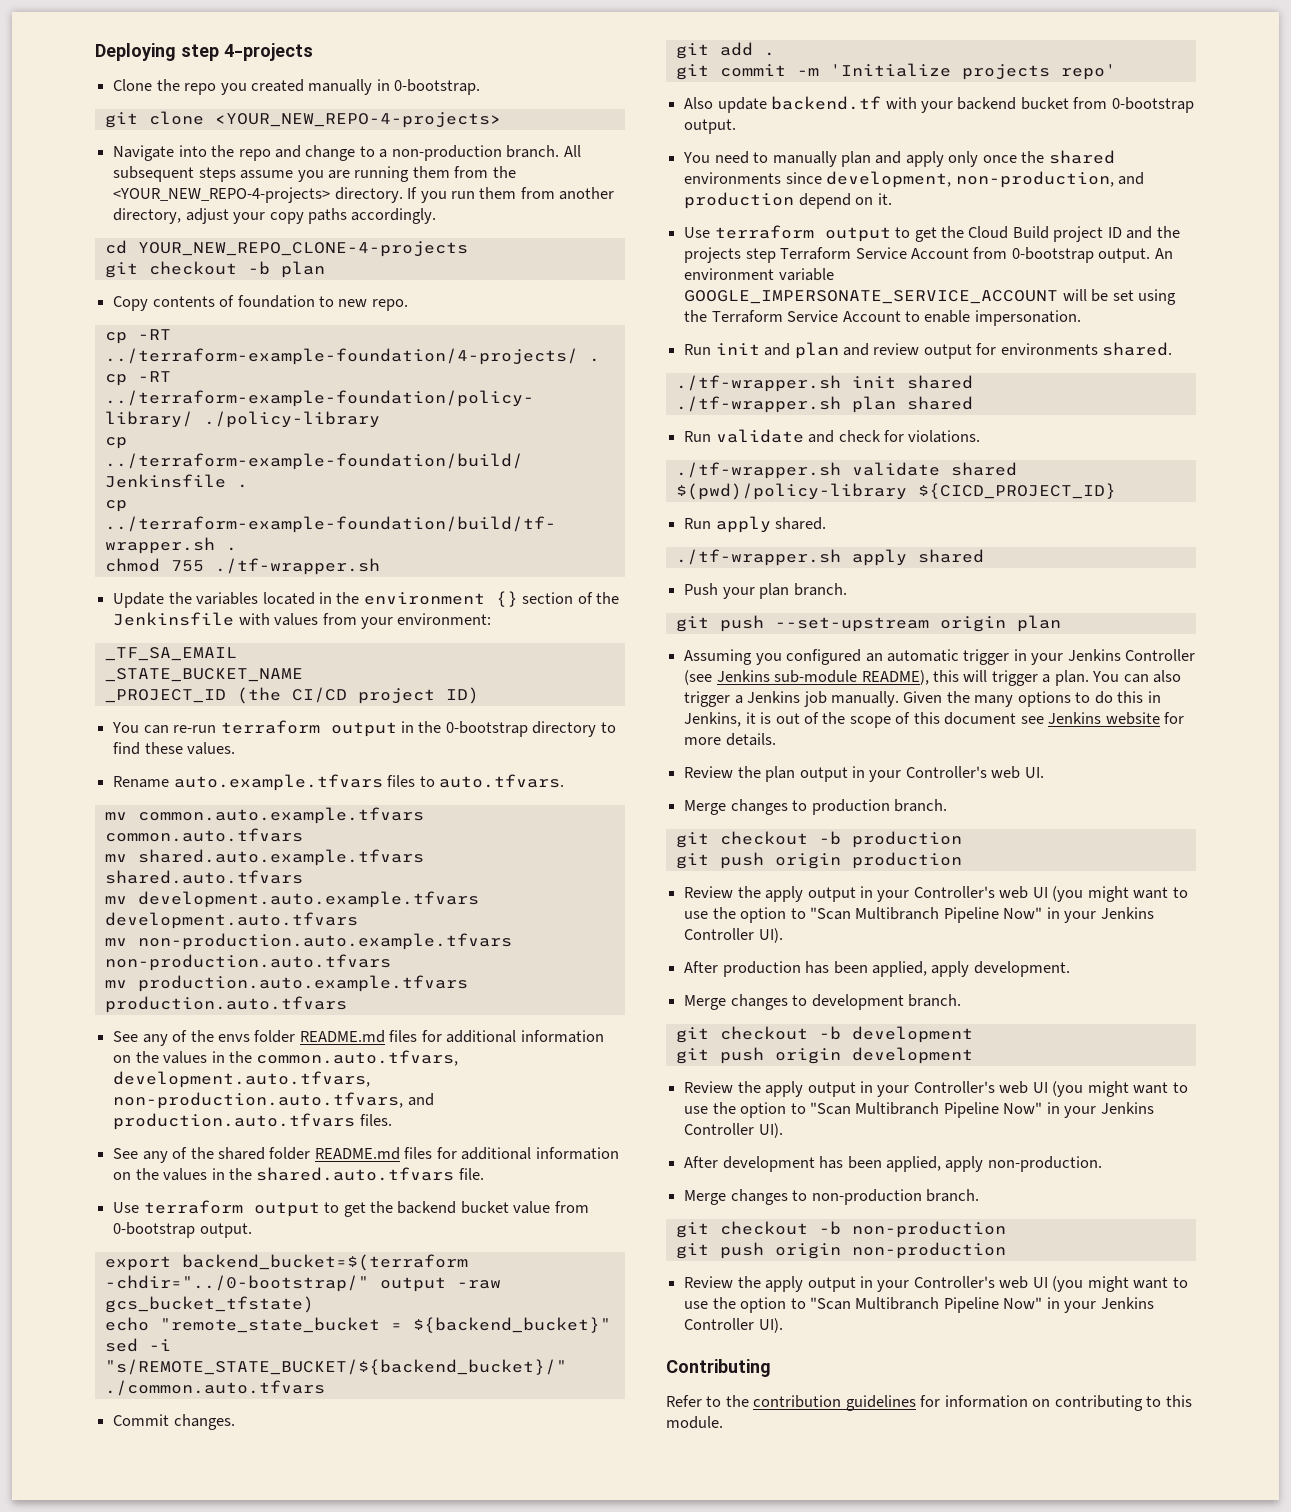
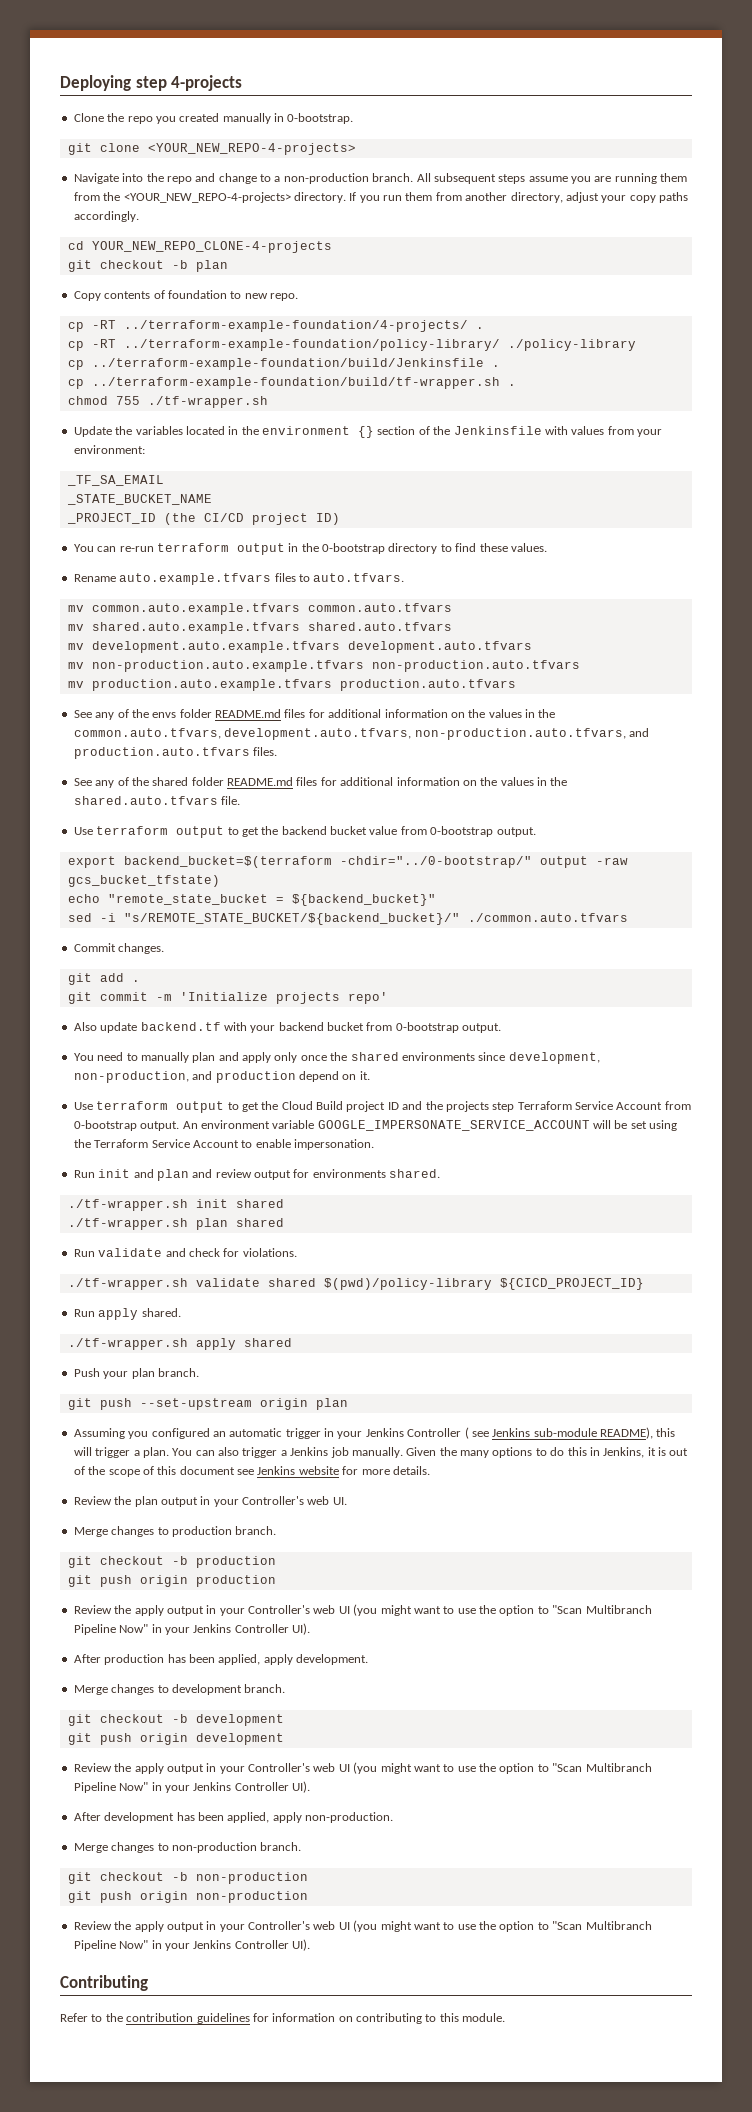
[684,670,713,685] (see -> [464,1427,489,1439] ( see

